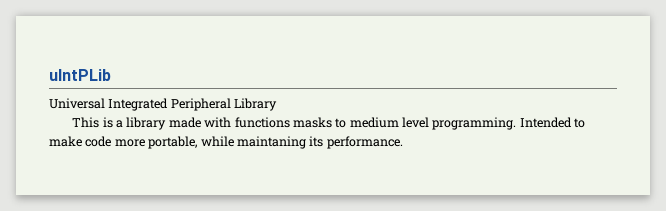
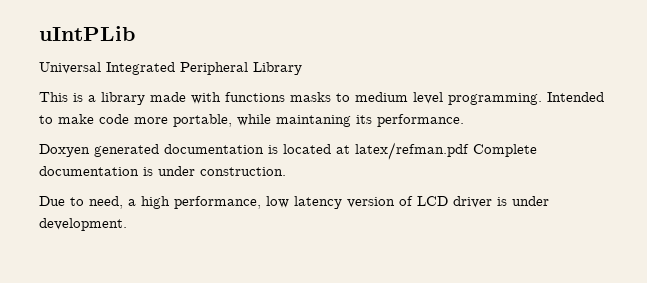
(403, 142) none -> [39,142,537,160] [39,166,286,176] [39,196,549,209] [39,218,127,231] // Doxyen generated documentation is located at latex/refman.pdf Complete documentation is under construction. // Due to need, a high performance, low latency version of LCD driver is under development.

